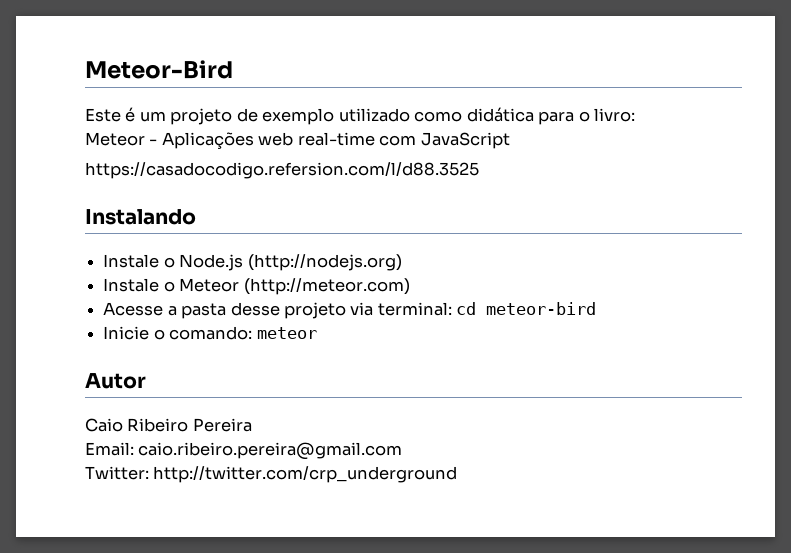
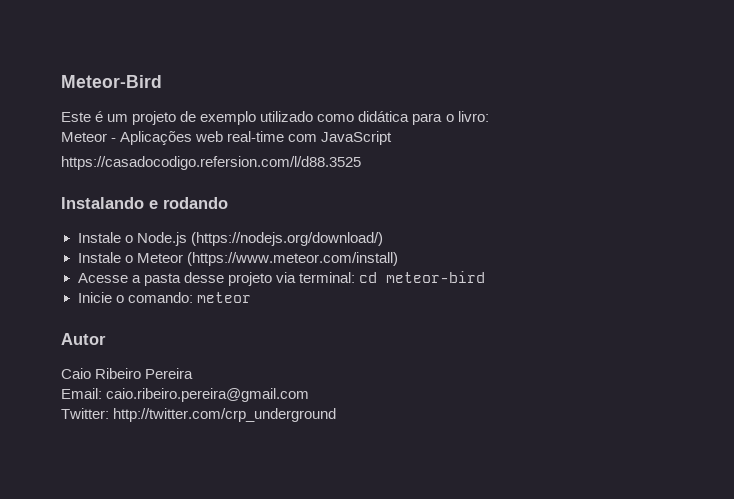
(196, 217) none -> [149,197,228,209] e rodando
[247,254,402,271] (http://nodejs.org) -> [190,232,383,246] (https://nodejs.org/download/)
[243,278,410,295] (http://meteor.com) -> [186,252,398,266] (https://www.meteor.com/install)

